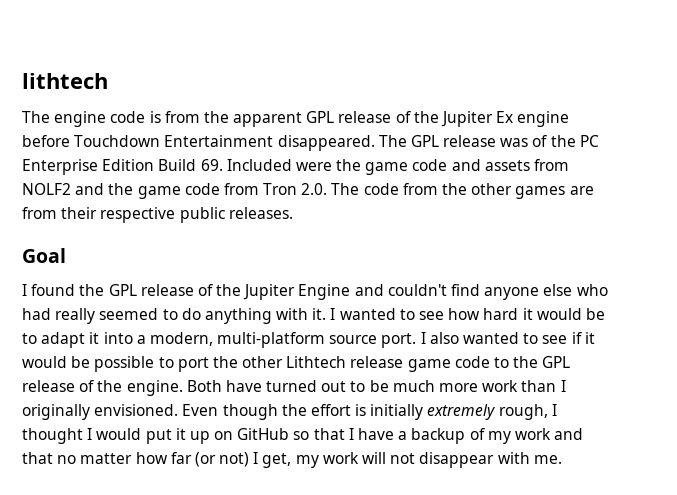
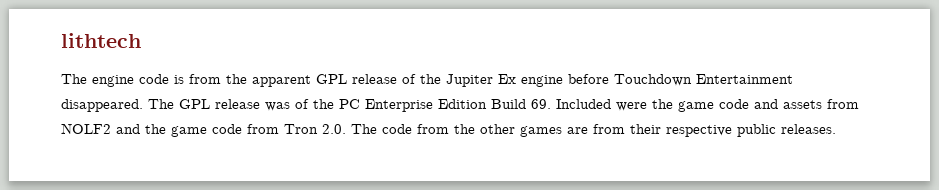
[22,248,66,263] [22,284,608,300] [22,308,605,324] [22,332,595,348] [22,356,571,372] [22,380,566,396] [22,404,557,420] [22,428,584,444] [22,452,562,468] // Goal // I found the GPL release of the Jupiter Engine and couldn't find anyone else who had really seemed to do anything with it. I wanted to see how hard it would be to adapt it into a modern, multi-platform source port. I also wanted to see if it would be possible to port the other Lithtech release game code to the GPL release of the engine. Both have turned out to be much more work than I originally envisioned. Even though the effort is initially extremely rough, I thought I would put it up on GitHub so that I have a backup of my work and that no matter how far (or not) I get, my work will not disappear with me. -> (836, 129) none

